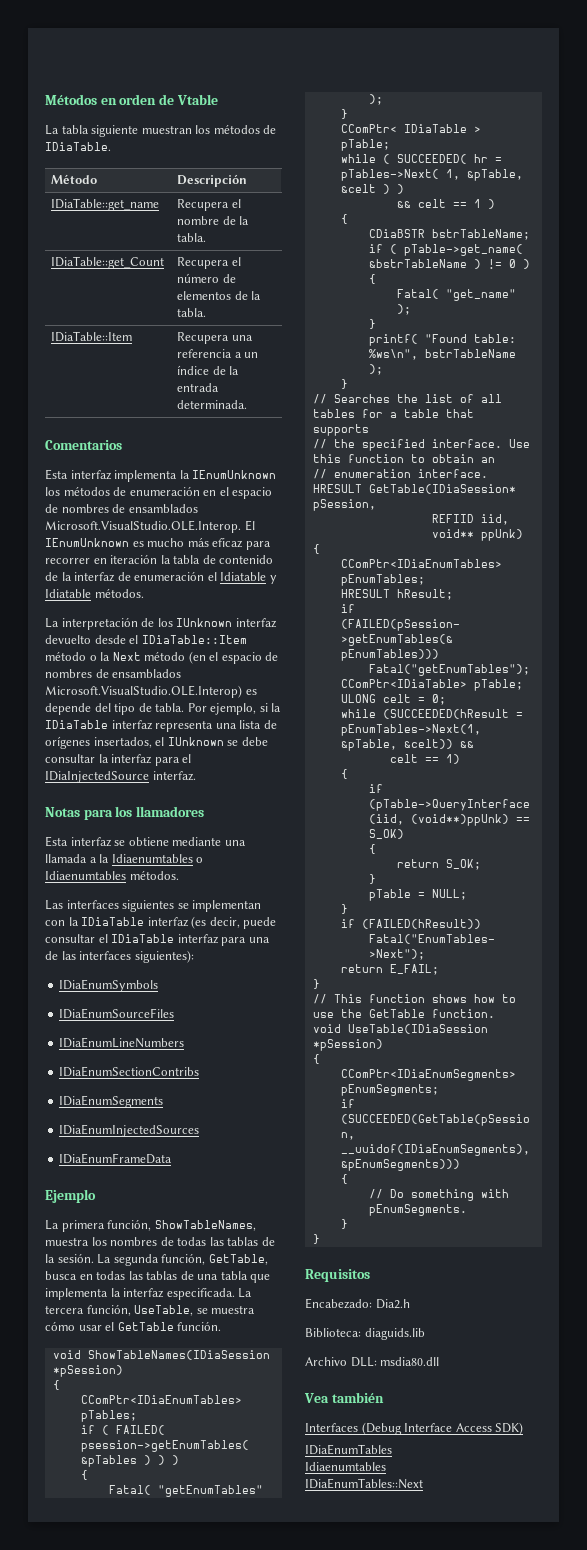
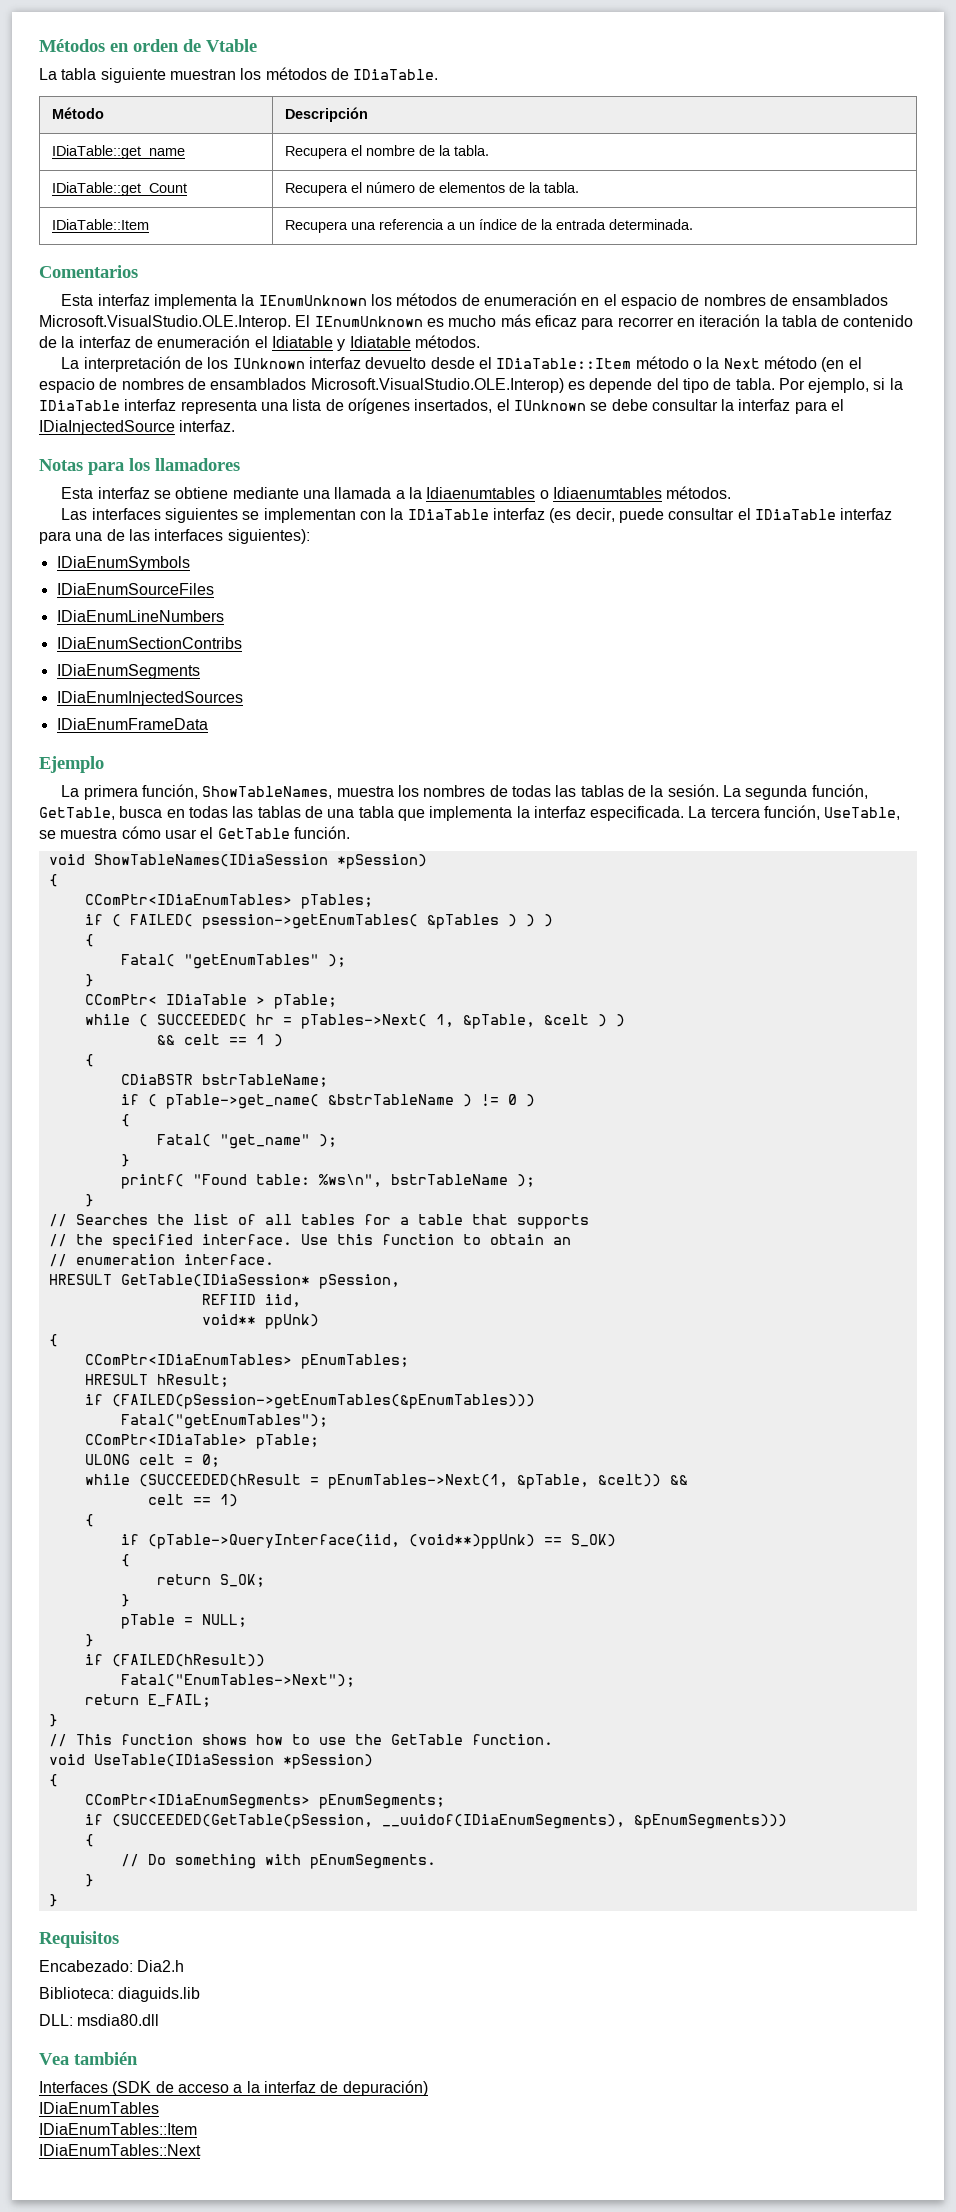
[305,1357,347,1366] Archivo -> (201, 1994) none
[361,1422,524,1435] (Debug Interface Access SDK) -> [112,2080,428,2096] (SDK de acceso a la interfaz de depuración)
[305,1462,386,1471] Idiaenumtables -> [39,2123,197,2135] IDiaEnumTables::Item

